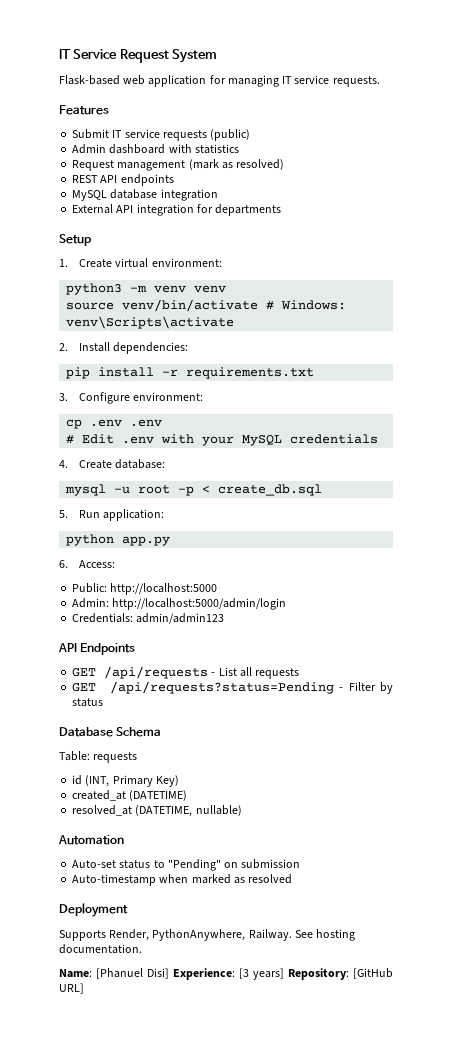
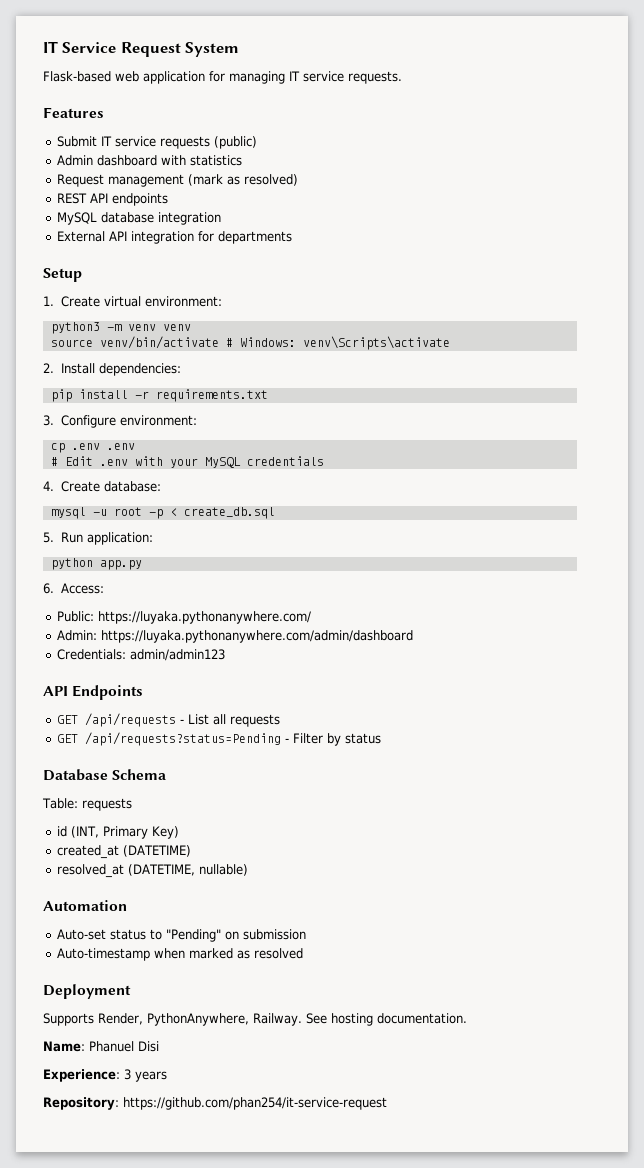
[110,583,218,595] http://localhost:5000 -> [97,611,311,624] https://luyaka.pythonanywhere.com/
[112,598,287,610] http://localhost:5000/admin/login -> [100,630,413,643] https://luyaka.pythonanywhere.com/admin/dashboard
[96,968,393,980] [59,983,84,994] [Phanuel Disi] Experience: [3 years] Repository: [GitHub URL] -> [89,1041,159,1052] [43,1069,167,1082] [43,1097,387,1110] Phanuel Disi // Experience: 3 years // Repository: https://github.com/phan254/it-service-request

